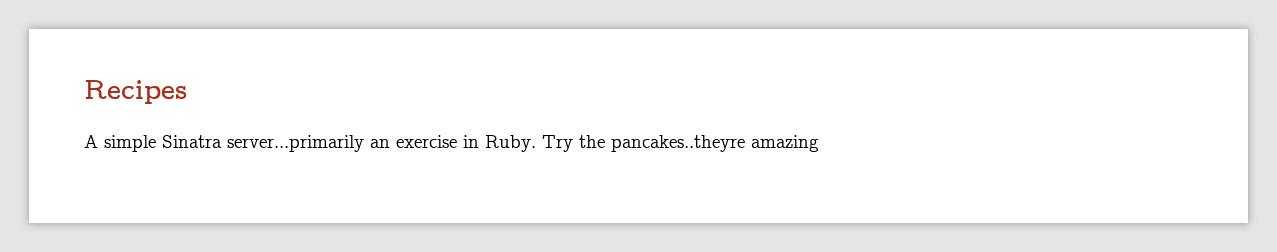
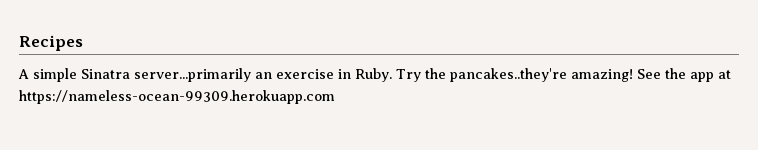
[611,135,819,152] pancakes..theyre amazing -> [450,68,731,82] [19,90,335,104] pancakes..they're amazing! See the app at https://nameless-ocean-99309.herokuapp.com

